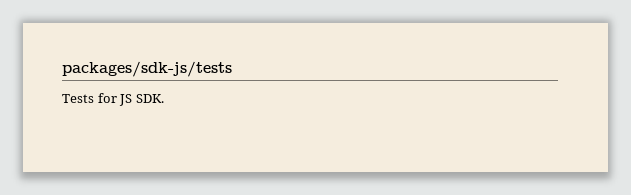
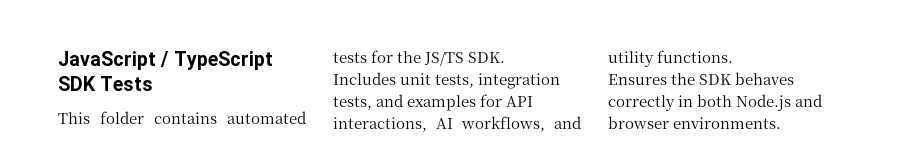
[62,61,232,77] [62,93,164,106] packages/sdk-js/tests // Tests for JS SDK. -> [58,51,273,70] [58,76,154,91] [58,111,307,124] [333,50,506,66] [333,72,561,89] [333,94,534,111] [333,116,582,132] [608,50,734,67] [608,72,795,85] [608,94,824,111] [608,116,782,129] JavaScript / TypeScript SDK Tests // This folder contains automated tests for the JS/TS SDK. // Includes unit tests, integration tests, and examples for API interactions, AI workflows, and utility functions. // Ensures the SDK behaves correctly in both Node.js and browser environments.

